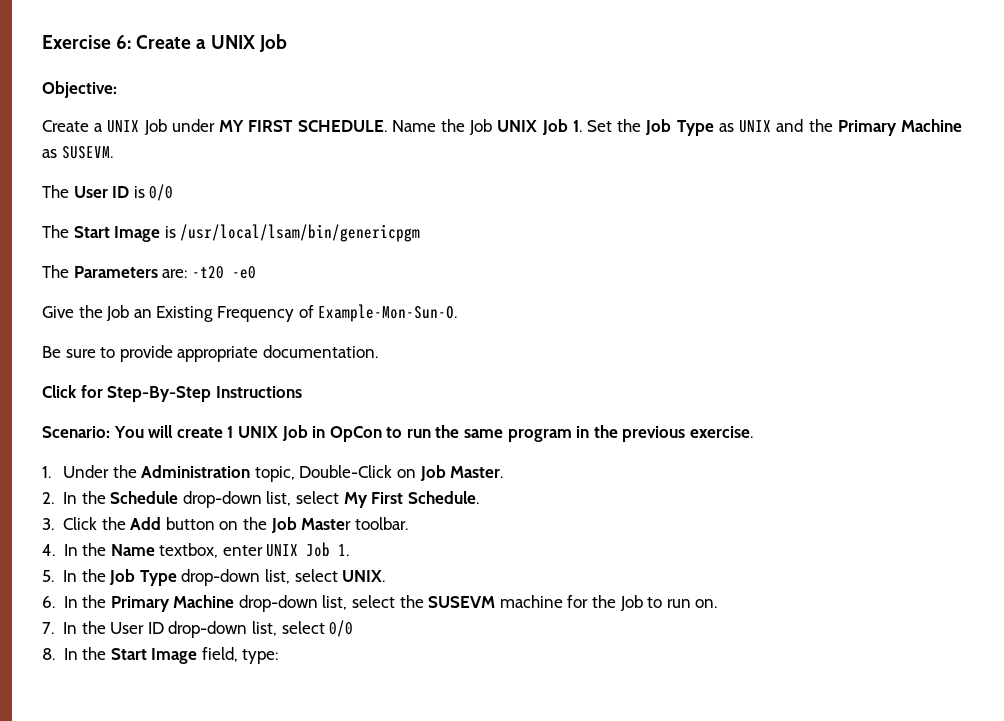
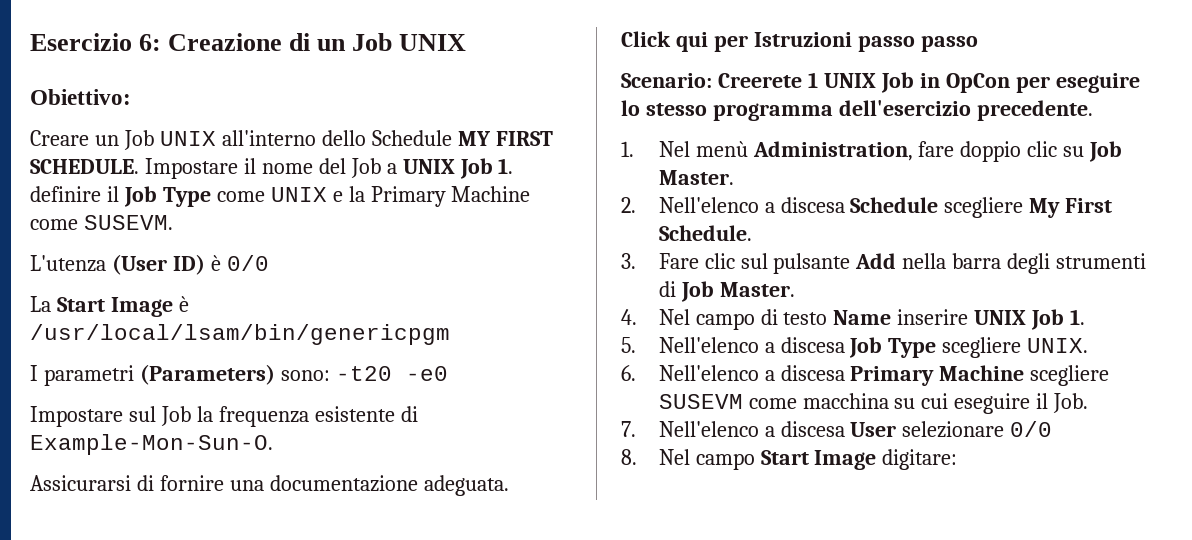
[42,34,287,52] [42,81,117,98] [42,119,962,136] [42,149,57,158] Exercise 6: Create a UNIX Job // Objective: // Create a UNIX Job under MY FIRST SCHEDULE. Name the Job UNIX Job 1. Set the Job Type as UNIX and the Primary Machine as -> [30,33,467,51] [30,89,131,105] [30,130,553,150] [30,158,514,179] [30,186,531,207] [30,219,78,230] Esercizio 6: Creazione di un Job UNIX // Obiettivo: // Creare un Job UNIX all'interno dello Schedule MY FIRST SCHEDULE. Impostare il nome del Job a UNIX Job 1. definire il Job Type come UNIX e la Primary Machine come
[42,184,174,201] [42,225,176,242] The User ID is 0/0 // The Start Image is -> [30,254,269,275] [30,296,189,317] L'utenza (User ID) è 0/0 // La Start Image è
[42,265,256,279] [42,304,458,322] [42,345,378,362] [42,385,302,402] [42,425,223,438] The Parameters are: -t20 -e0 // Give the Job an Existing Frequency of Example-Mon-Sun-O. // Be sure to provide appropriate documentation. // Click for Step-By-Step Instructions // Scenario: You will create -> [30,364,448,386] [30,406,418,427] [30,434,273,455] [30,475,509,496] [621,31,978,52] [621,73,802,88] I parametri (Parameters) sono: -t20 -e0 // Impostare sul Job la frequenza esistente di Example-Mon-Sun-O. // Assicurarsi di fornire una documentazione adeguata. // Click qui per Istruzioni passo passo // Scenario: Creerete
[386,425,754,442] [42,465,504,482] [42,491,479,508] [42,517,408,533] [42,542,350,558] [42,569,386,586] [42,595,718,612] [42,620,354,638] [42,647,279,664] to run the same program in the previous exercise. // 1. Under the Administration topic, Double-Click on Job Master. // 2. In the Schedule drop-down list, select My First Schedule. // 3. Click the Add button on the Job Master toolbar. // 4. In the Name textbox, enter UNIX Job 1. // 5. In the Job Type drop-down list, select UNIX. // 6. In the Primary Machine drop-down list, select the SUSEVM machine for the Job to run on. // 7. In the User ID drop-down list, select 0/0 // 8. In the Start Image field, type: -> [1015,73,1140,93] [621,100,1093,121] [621,141,1123,162] [658,170,734,185] [621,197,1113,218] [658,225,752,241] [621,253,1147,274] [658,281,795,302] [621,309,1086,330] [621,337,1089,358] [621,365,1110,386] [658,393,1089,414] [621,421,1053,438] [621,449,958,470] per eseguire lo stesso programma dell'esercizio precedente. // 1. Nel menù Administration, fare doppio clic su Job Master. // 2. Nell'elenco a discesa Schedule scegliere My First Schedule. // 3. Fare clic sul pulsante Add nella barra degli strumenti di Job Master. // 4. Nel campo di testo Name inserire UNIX Job 1. // 5. Nell'elenco a discesa Job Type scegliere UNIX. // 6. Nell'elenco a discesa Primary Machine scegliere SUSEVM come macchina su cui eseguire il Job. // 7. Nell'elenco a discesa User selezionare 0/0 // 8. Nel campo Start Image digitare:

